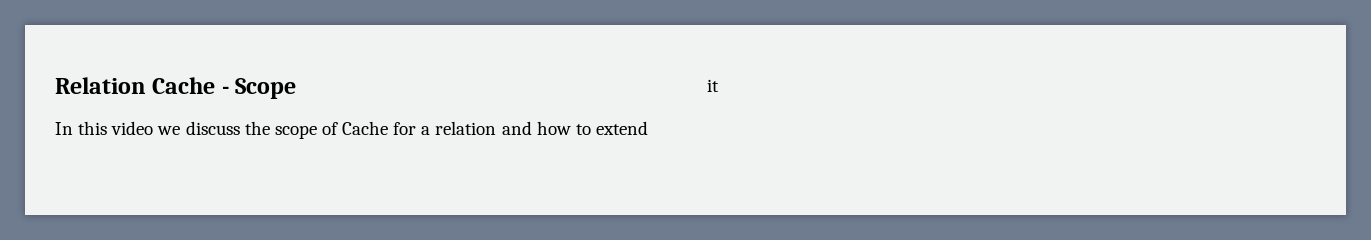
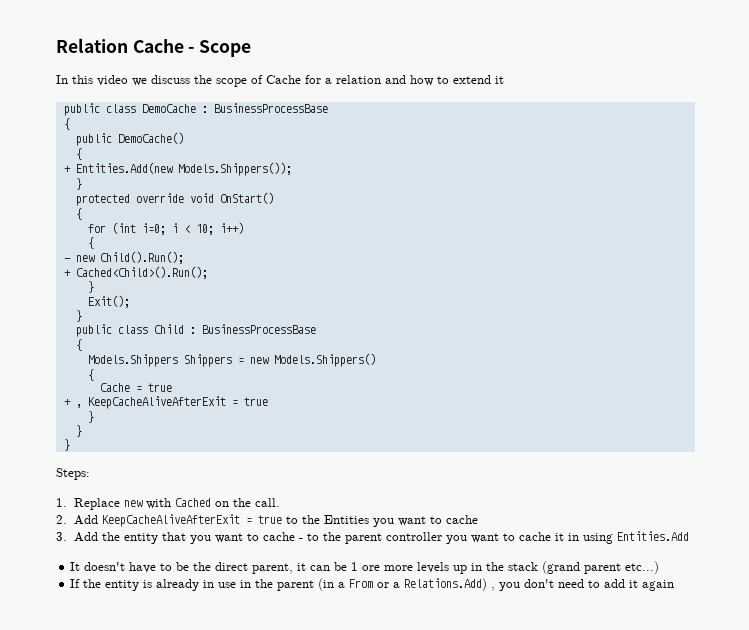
(719, 85) none -> [63,103,328,116] [63,118,70,130] [75,132,184,146] [75,148,82,160] [63,162,292,176] [75,178,82,190] [75,192,274,206] [75,208,82,220] [87,222,244,235] [87,237,94,249] [63,251,184,264] [63,266,208,279] [87,281,94,293] [87,295,130,308] [75,310,82,322] [75,324,316,337] [75,339,82,351] [87,353,376,367] [87,369,94,381] [99,383,172,392] [63,396,268,409] [87,411,94,423] [75,425,82,437] [63,439,70,451] [56,468,90,480] [56,498,280,510] [56,514,478,527] [56,531,689,544] [70,561,660,574] [70,578,675,591] // public class DemoCache : BusinessProcessBase // { // public DemoCache() // { // + Entities.Add(new Models.Shippers()); // } // protected override void OnStart() // { // for (int i=0; i < 10; i++) // { // - new Child().Run(); // + Cached<Child>().Run(); // } // Exit(); // } // public class Child : BusinessProcessBase // { // Models.Shippers Shippers = new Models.Shippers() // { // Cache = true // + , KeepCacheAliveAfterExit = true // } // } // } // Steps: // 1. Replace new with Cached on the call. // 2. Add KeepCacheAliveAfterExit = true to the Entities you want to cache // 3. Add the entity that you want to cache - to the parent controller you want to cache it in using Entities.Add // It doesn't have to be the direct parent, it can be 1 ore more levels up in the stack (grand parent etc...) // If the entity is already in use in the parent (in a From or a Relations.Add) , you don't need to add it again

